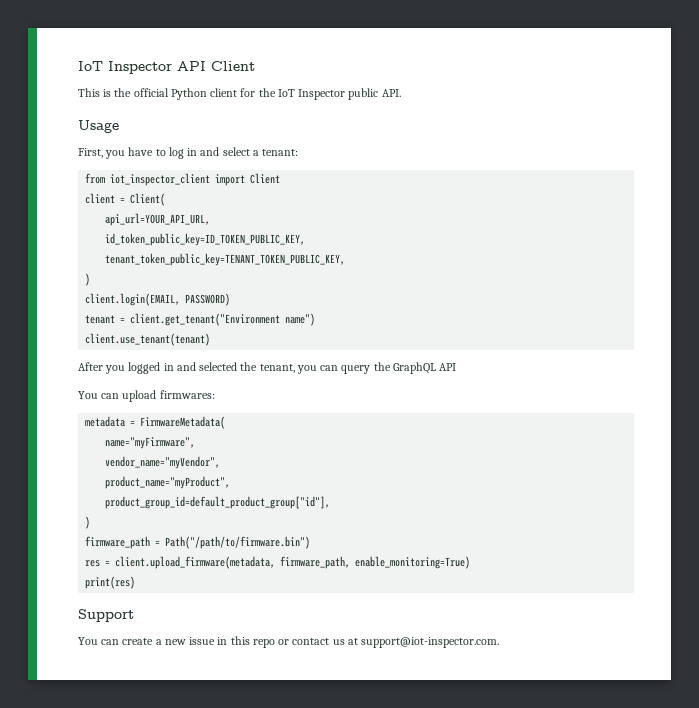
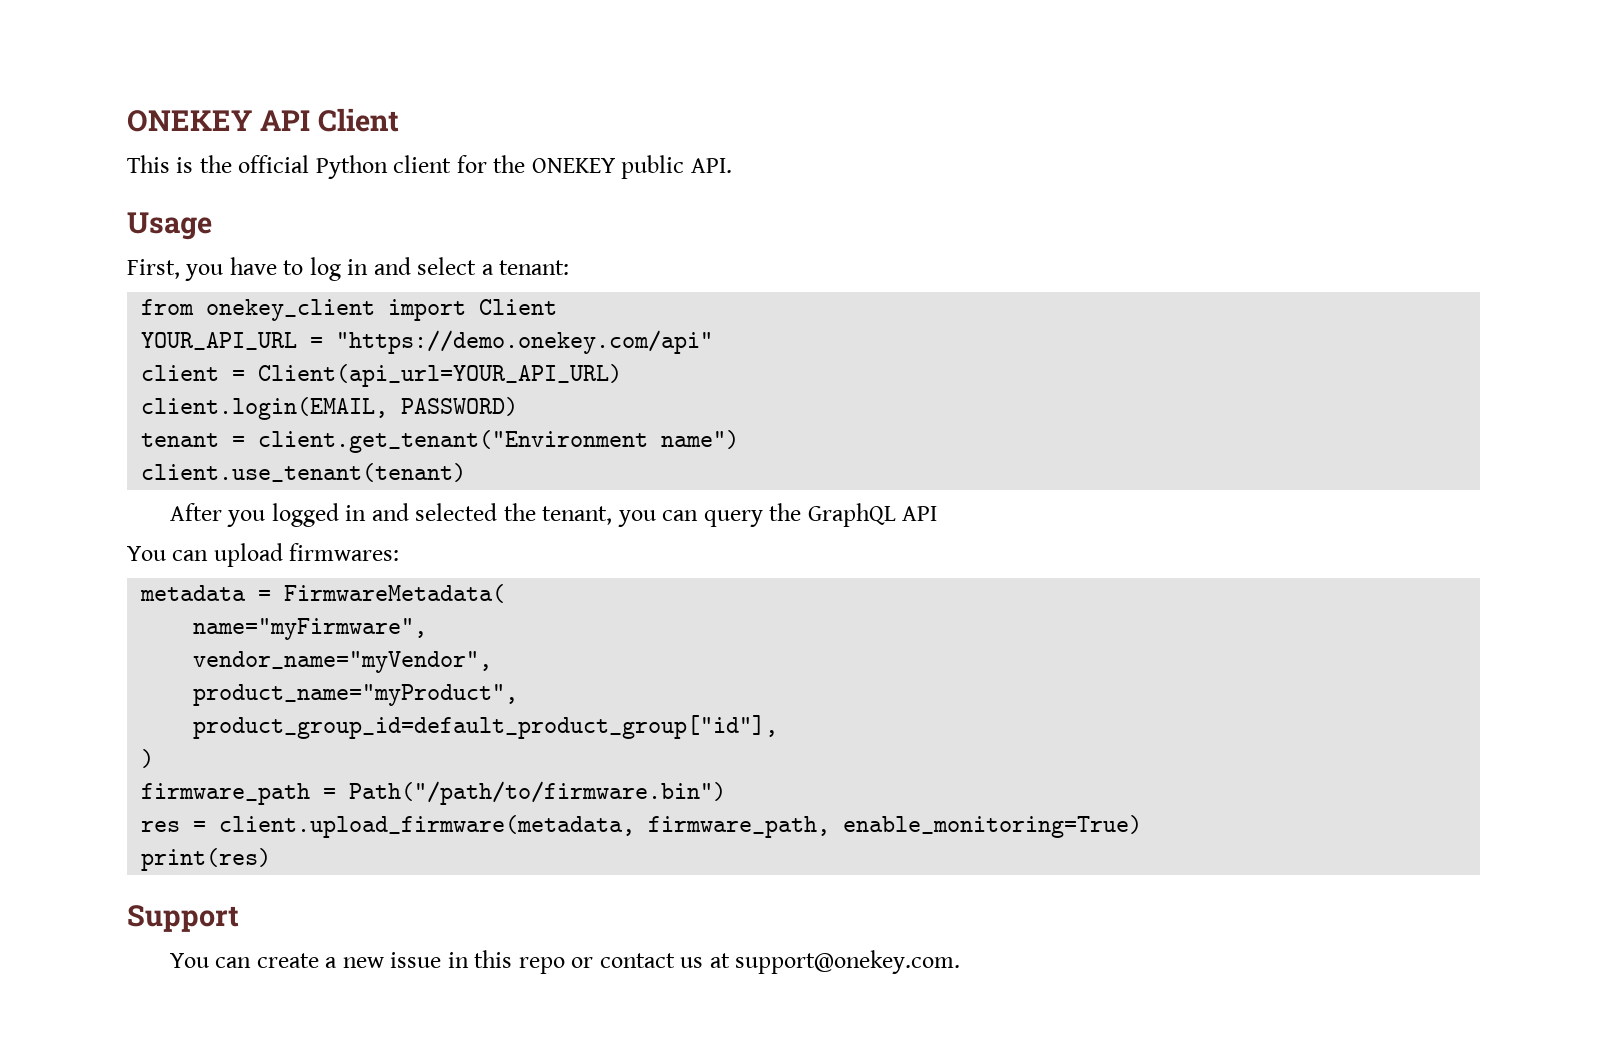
[78,61,172,74] IoT Inspector -> [127,110,252,132] ONEKEY
[277,89,346,100] IoT Inspector -> [531,158,615,173] ONEKEY
[110,173,211,186] iot_inspector_client -> [206,299,376,321] onekey_client
(281, 178) none -> [141,330,714,354] // YOUR_API_URL = "https://demo.onekey.com/api"
[130,193,166,206] [105,213,211,226] [105,233,306,246] [105,253,346,266] [85,273,91,286] Client( // api_url=YOUR_API_URL, // id_token_public_key=ID_TOKEN_PUBLIC_KEY, // tenant_token_public_key=TENANT_TOKEN_PUBLIC_KEY, // ) -> [258,364,623,387] Client(api_url=YOUR_API_URL)
[361,637,500,648] support@iot-inspector.com. -> [735,950,961,974] support@onekey.com.

